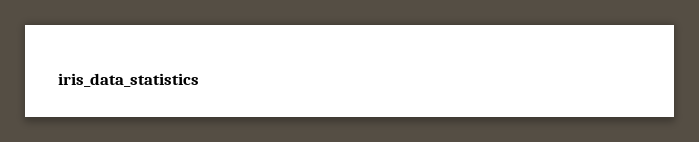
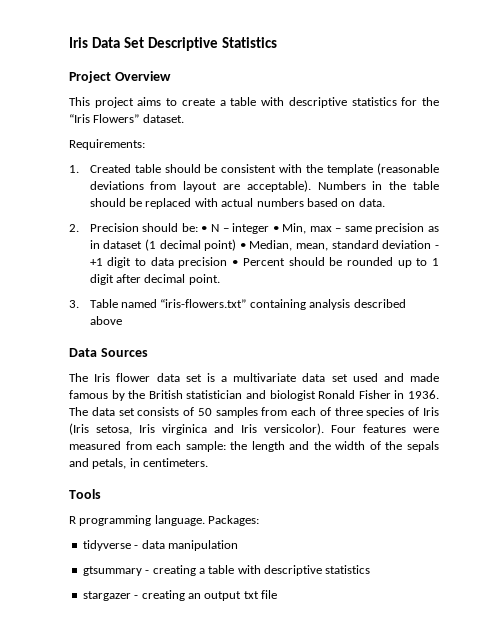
[58,73,199,87] iris_data_statistics -> [69,37,277,51] [69,71,171,83] [69,97,440,108] [69,114,184,123] [69,139,145,150] [69,163,439,175] [89,180,439,192] [89,198,385,209] [69,223,439,234] [89,239,440,251] [89,257,439,268] [89,274,220,285] [69,299,406,310] [89,316,122,325] [69,348,148,357] [69,373,440,382] [69,390,439,401] [69,407,440,418] [69,423,439,435] [69,441,439,452] [69,458,209,469] [69,489,101,499] [69,515,260,526] [82,540,238,551] [82,565,371,576] [82,590,277,601] Iris Data Set Descriptive Statistics // Project Overview // This project aims to create a table with descriptive statistics for the “Iris Flowers” dataset. // Requirements: // 1. Created table should be consistent with the template (reasonable deviations from layout are acceptable). Numbers in the table should be replaced with actual numbers based on data. // 2. Precision should be: • N – integer • Min, max – same precision as in dataset (1 decimal point) • Median, mean, standard deviation - +1 digit to data precision • Percent should be rounded up to 1 digit after decimal point. // 3. Table named “iris-flowers.txt” containing analysis described above // Data Sources // The Iris flower data set is a multivariate data set used and made famous by the British statistician and biologist Ronald Fisher in 1936. The data set consists of 50 samples from each of three species of Iris (Iris setosa, Iris virginica and Iris versicolor). Four features were measured from each sample: the length and the width of the sepals and petals, in centimeters. // Tools // R programming language. Packages: // tidyverse - data manipulation // gtsummary - creating a table with descriptive statistics // stargazer - creating an output txt file

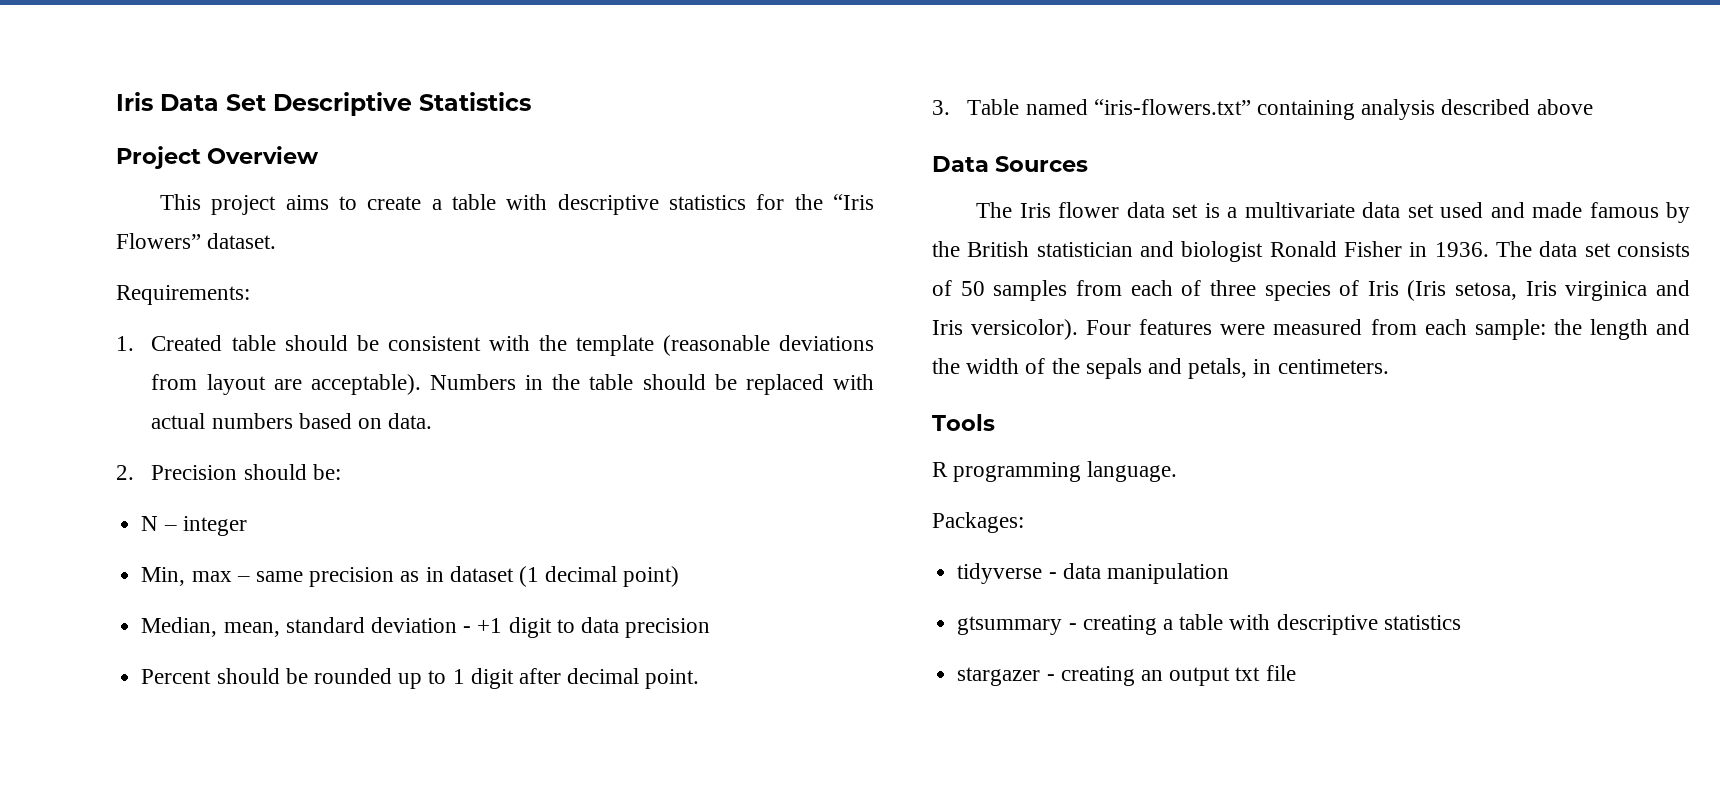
[201,226,208,232] • -> (341, 472) //
[272,226,279,232] • -> (247, 526) //
[239,243,246,249] • -> (680, 576) //
[232,260,239,266] • -> (711, 628) //
(205, 520) none -> (1178, 471) //

